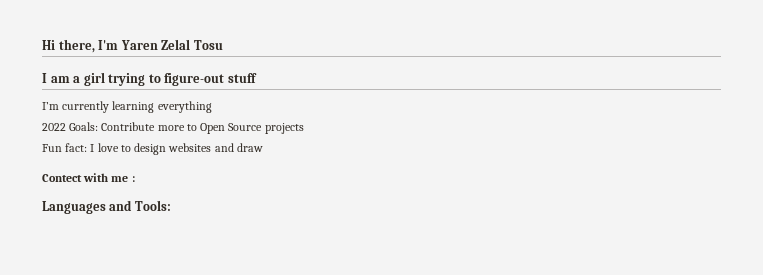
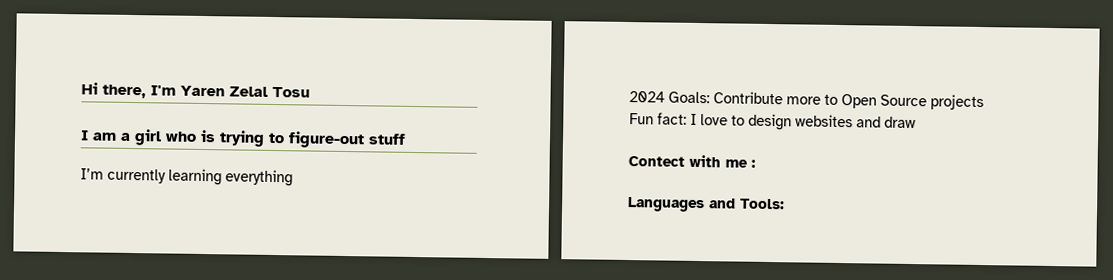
(105, 79) none -> [165,129,216,143] who is
[42,123,66,131] 2022 -> [629,91,665,103] 2024

